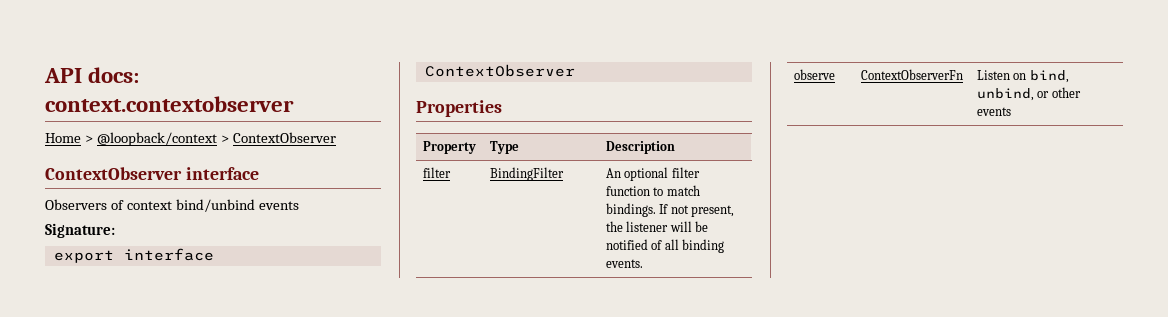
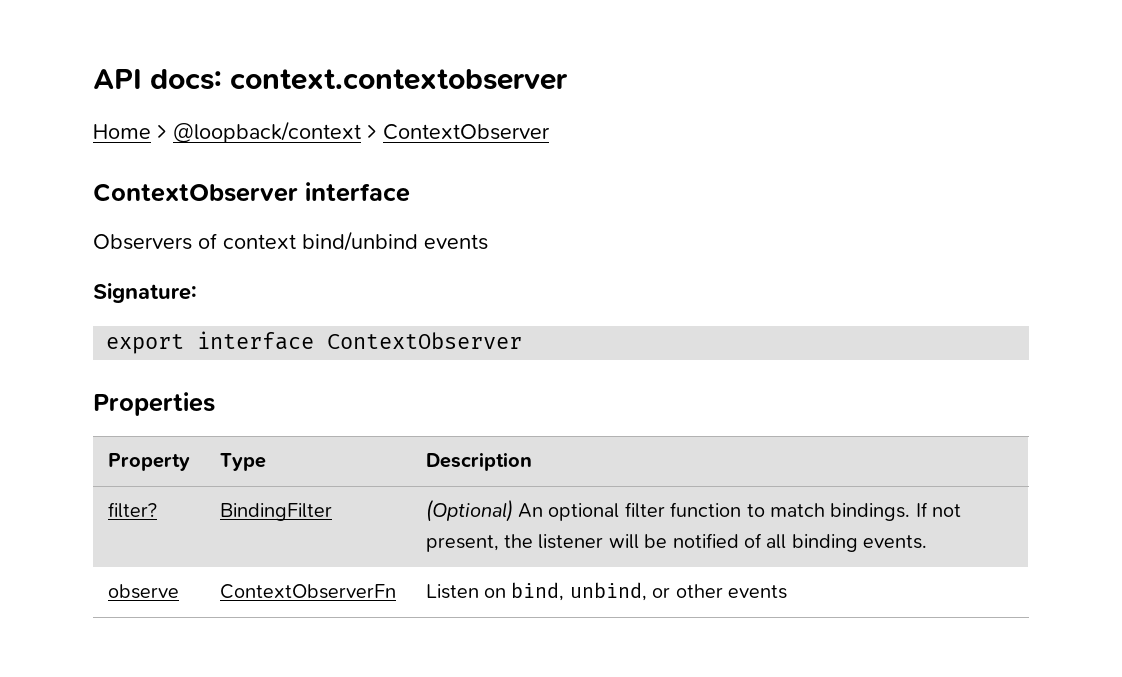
[422,167,451,178] filter -> [107,502,157,518] filter?
(564, 174) none -> [425,499,513,522] (Optional)

